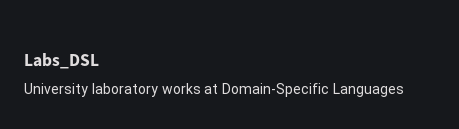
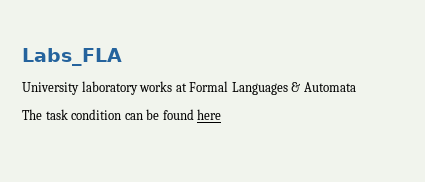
[24,53,99,69] Labs_DSL -> [22,48,122,66] Labs_FLA
[222,83,404,97] Domain-Specific Languages -> [189,81,356,95] [22,109,222,120] Formal Languages & Automata // The task condition can be found here

